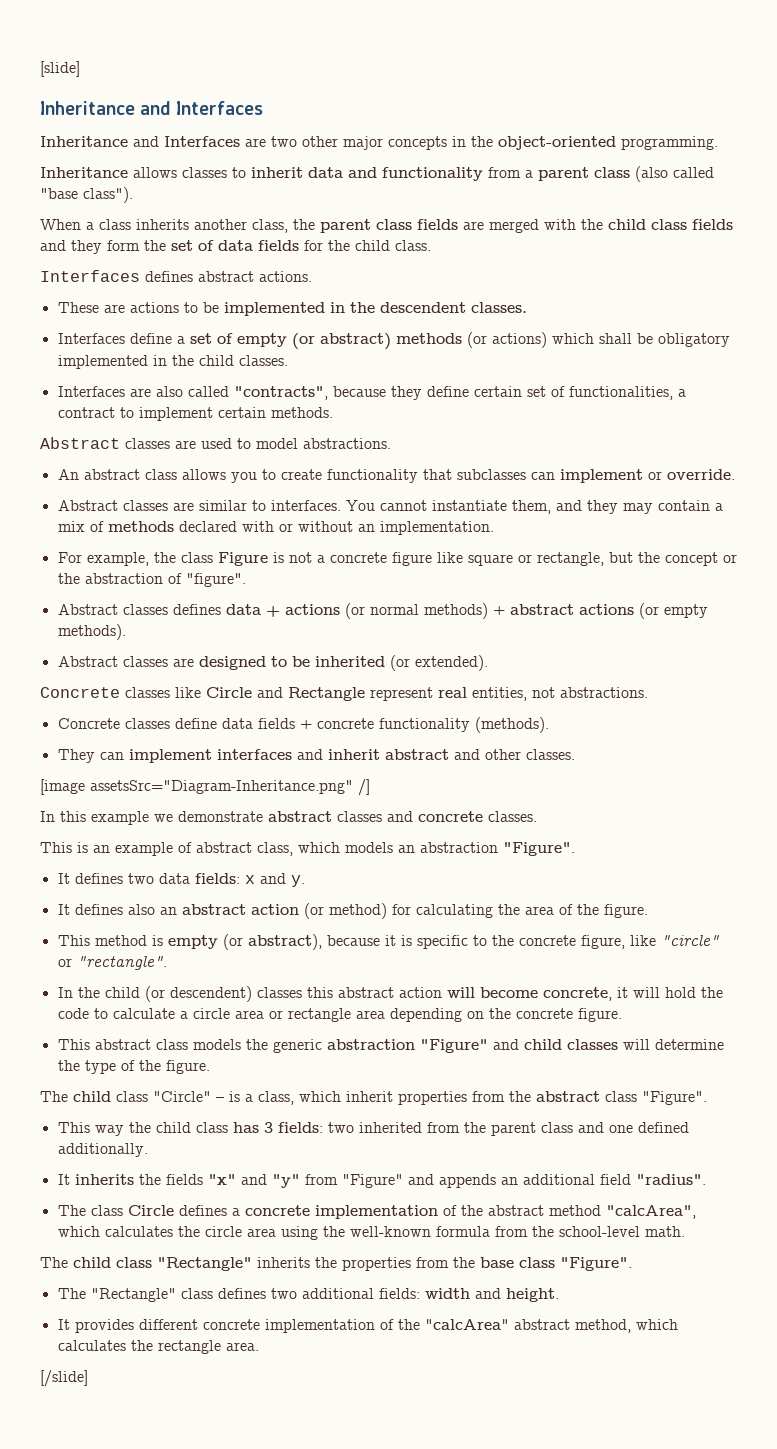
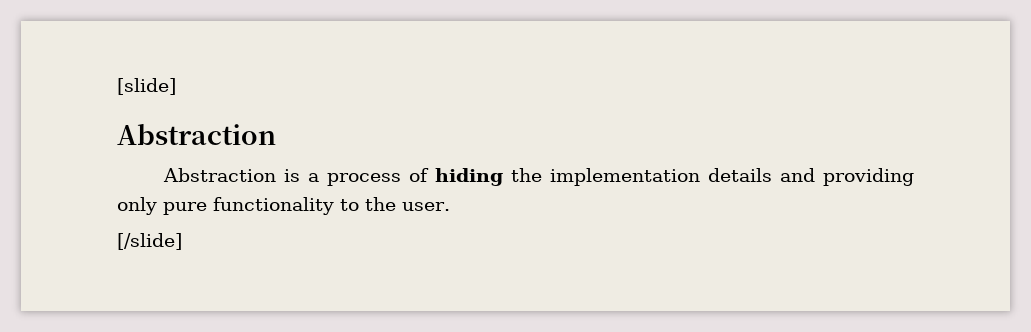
[40,101,264,115] [40,136,718,150] [40,166,714,182] [40,187,133,203] [40,219,733,233] [40,240,431,254] [40,270,312,282] [57,302,527,316] [57,332,730,350] [57,355,288,369] [57,386,686,400] [57,407,333,421] [40,437,391,449] [57,469,735,483] [57,500,723,514] [57,521,494,535] [57,552,737,566] [57,573,246,587] [57,603,708,619] [57,624,126,640] [57,655,488,671] [40,687,648,701] [57,717,549,733] [57,749,575,763] [40,779,370,796] [40,811,537,825] [40,842,575,856] [57,873,305,887] [57,903,648,919] [57,934,719,950] [57,956,167,970] [57,986,723,1002] [57,1008,622,1022] [57,1039,724,1053] [57,1060,210,1074] [40,1091,707,1105] [57,1122,689,1136] [57,1143,148,1157] [57,1174,706,1188] [57,1205,696,1219] [57,1226,685,1240] [40,1257,632,1271] [57,1288,559,1302] [57,1319,678,1333] [57,1340,259,1354] Inheritance and Interfaces // Inheritance and Interfaces are two other major concepts in the object-oriented programming. // Inheritance allows classes to inherit data and functionality from a parent class (also called "base class"). // When a class inherits another class, the parent class fields are merged with the child class fields and they form the set of data fields for the child class. // Interfaces defines abstract actions. // These are actions to be implemented in the descendent classes. // Interfaces define a set of empty (or abstract) methods (or actions) which shall be obligatory implemented in the child classes. // Interfaces are also called "contracts", because they define certain set of functionalities, a contract to implement certain methods. // Abstract classes are used to model abstractions. // An abstract class allows you to create functionality that subclasses can implement or override. // Abstract classes are similar to interfaces. You cannot instantiate them, and they may contain a mix of methods declared with or without an implementation. // For example, the class Figure is not a concrete figure like square or rectangle, but the concept or the abstraction of "figure". // Abstract classes defines data + actions (or normal methods) + abstract actions (or empty methods). // Abstract classes are designed to be inherited (or extended). // Concrete classes like Circle and Rectangle represent real entities, not abstractions. // Concrete classes define data fields + concrete functionality (methods). // They can implement interfaces and inherit abstract and other classes. // [image assetsSrc="Diagram-Inheritance.png" /] // In this example we demonstrate abstract classes and concrete classes. // This is an example of abstract class, which models an abstraction "Figure". // It defines two data fields: x and y. // It defines also an abstract action (or method) for calculating the area of the figure. // This method is empty (or abstract), because it is specific to the concrete figure, like "circle" or "rectangle". // In the child (or descendent) classes this abstract action will become concrete, it will hold the code to calculate a circle area or rectangle area depending on the concrete figure. // This abstract class models the generic abstraction "Figure" and child classes will determine the type of the figure. // The child class "Circle" – is a class, which inherit properties from the abstract class "Figure". // This way the child class has 3 fields: two inherited from the parent class and one defined additionally. // It inherits the fields "x" and "y" from "Figure" and appends an additional field "radius". // The class Circle defines a concrete implementation of the abstract method "calcArea", which calculates the circle area using the well-known formula from the school-level math. // The child class "Rectangle" inherits the properties from the base class "Figure". // The "Rectangle" class defines two additional fields: width and height. // It provides different concrete implementation of the "calcArea" abstract method, which calculates the rectangle area. -> [117,123,276,145] [162,168,914,186] [117,197,450,215] Abstraction // Abstraction is a process of hiding the implementation details and providing only pure functionality to the user.

